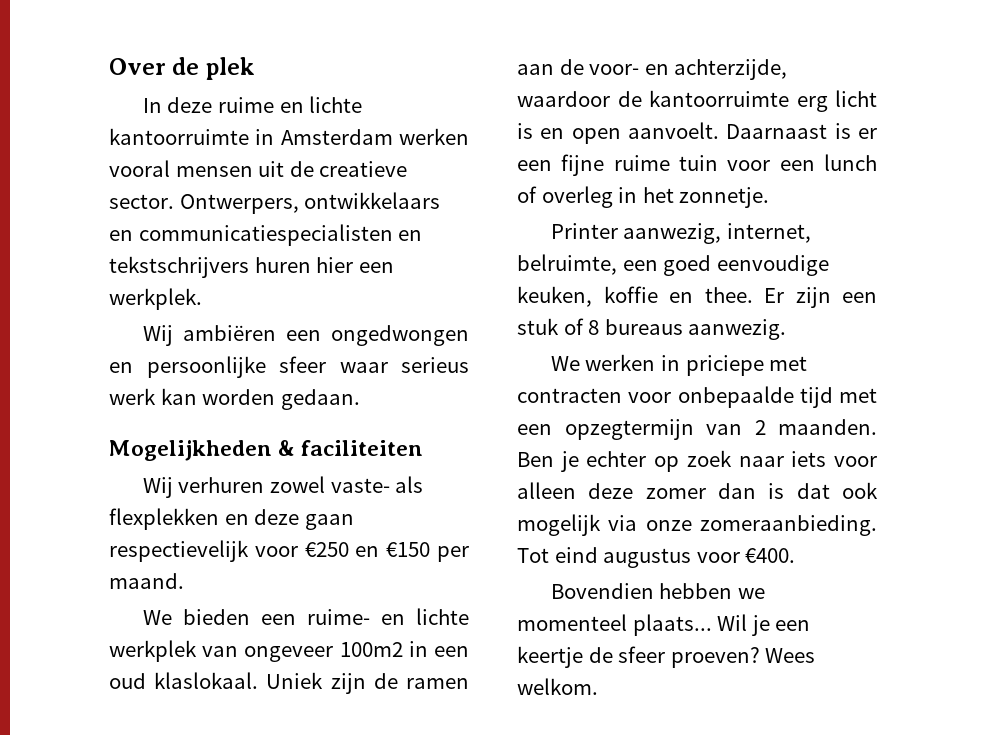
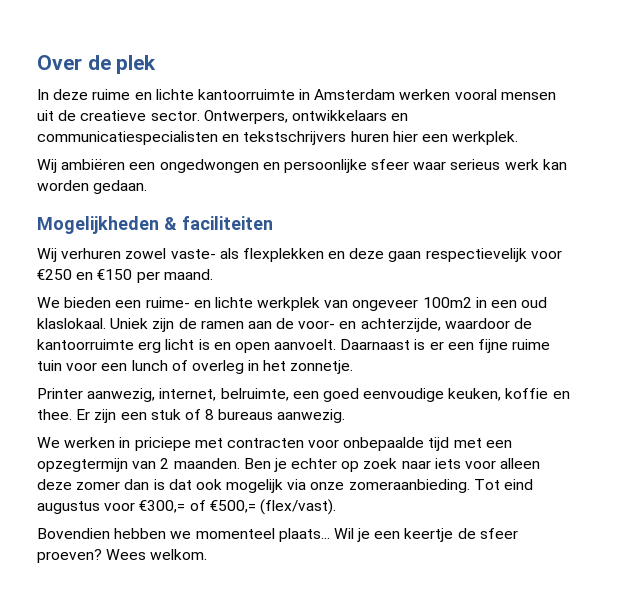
[745,548,796,563] €400. -> [139,499,336,515] €300,= of €500,= (flex/vast).

